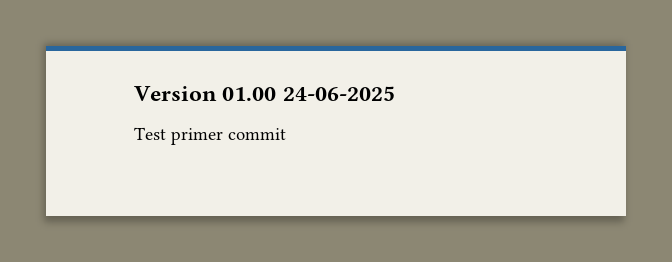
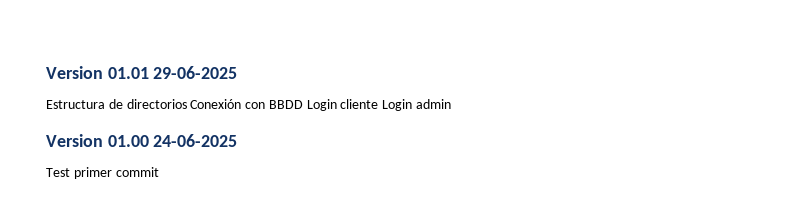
[134,86,217,101] Version -> [46,66,238,79] [46,99,452,111] [46,134,103,147] Version 01.01 29-06-2025 // Estructura de directorios Conexión con BBDD Login cliente Login admin // Version

